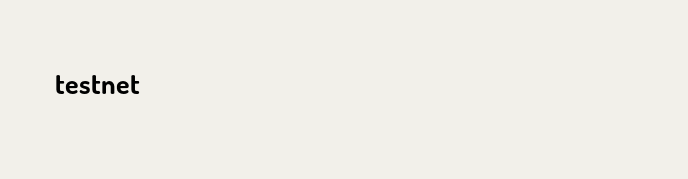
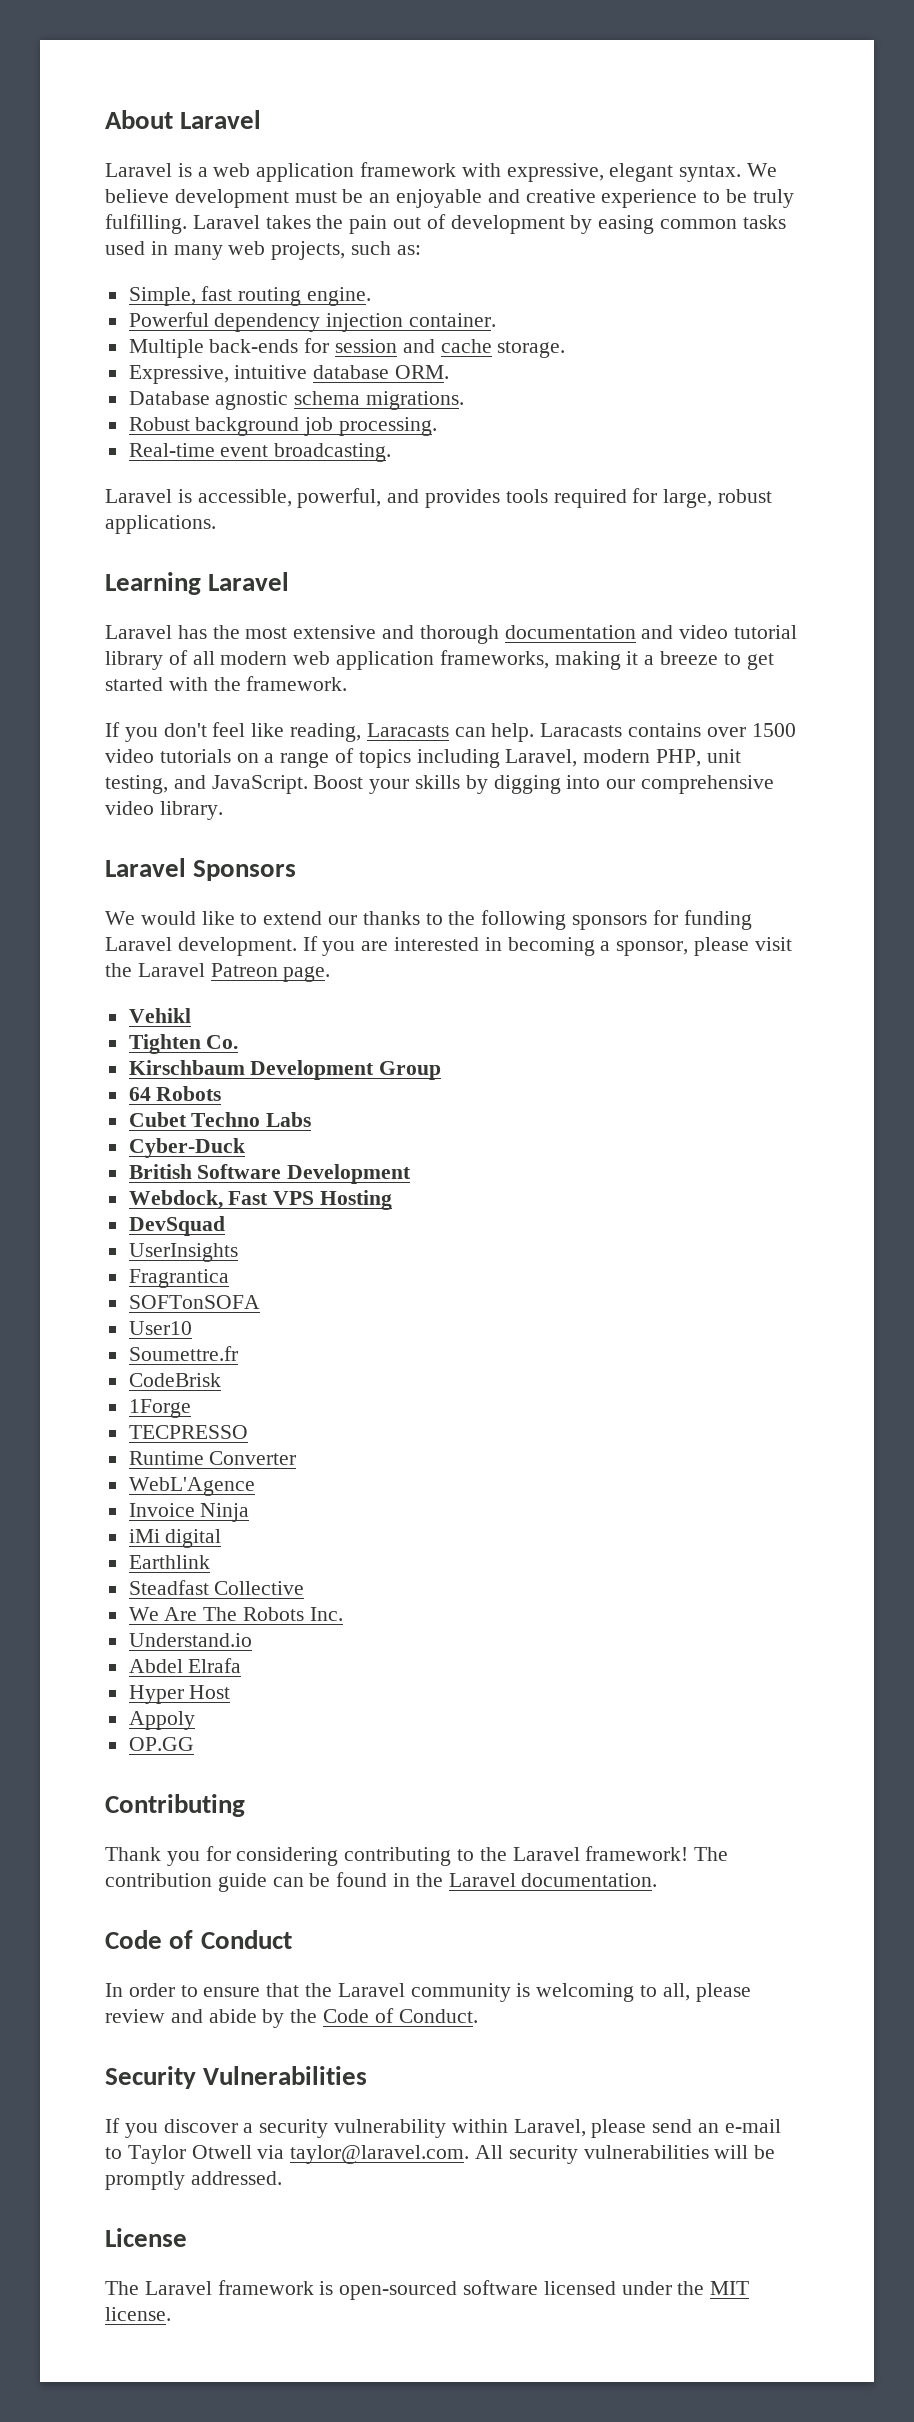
[55,75,140,94] testnet -> [105,110,262,129] [105,162,778,182] [105,189,794,208] [105,214,786,234] [105,241,421,260] [128,286,372,306] [128,312,497,332] [128,338,566,358] [128,365,450,384] [128,391,465,410] [128,417,438,436] [128,443,392,462] [105,488,773,508] [105,515,216,534] [105,572,290,595] [105,625,798,644] [105,650,774,670] [105,676,348,691] [105,722,796,742] [105,748,741,768] [105,775,775,794] [105,801,223,820] [105,858,297,881] [105,910,752,930] [105,936,792,956] [105,963,331,982] [128,1008,191,1023] [128,1034,239,1054] [128,1060,442,1080] [128,1086,222,1101] [128,1112,312,1127] [128,1138,245,1158] [128,1164,412,1184] [128,1190,393,1210] [128,1216,225,1236] [128,1243,238,1262] [128,1269,229,1288] [128,1295,260,1309] [128,1321,192,1335] [128,1346,238,1361] [128,1373,221,1387] [128,1399,191,1418] [128,1425,248,1439] [128,1451,297,1465] [128,1477,255,1496] [128,1503,250,1522] [128,1529,222,1548] [128,1555,210,1569] [128,1580,305,1595] [128,1607,343,1621] [128,1633,252,1647] [128,1658,242,1673] [128,1685,231,1704] [128,1711,195,1730] [128,1737,194,1751] [105,1794,245,1817] [105,1846,729,1866] [105,1872,658,1892] [105,1930,292,1949] [105,1983,751,2002] [105,2008,478,2028] [105,2066,368,2089] [105,2118,781,2138] [105,2145,776,2164] [105,2171,282,2190] [105,2228,187,2247] [105,2280,750,2300] [105,2307,171,2321] About Laravel // Laravel is a web application framework with expressive, elegant syntax. We believe development must be an enjoyable and creative experience to be truly fulfilling. Laravel takes the pain out of development by easing common tasks used in many web projects, such as: // Simple, fast routing engine. // Powerful dependency injection container. // Multiple back-ends for session and cache storage. // Expressive, intuitive database ORM. // Database agnostic schema migrations. // Robust background job processing. // Real-time event broadcasting. // Laravel is accessible, powerful, and provides tools required for large, robust applications. // Learning Laravel // Laravel has the most extensive and thorough documentation and video tutorial library of all modern web application frameworks, making it a breeze to get started with the framework. // If you don't feel like reading, Laracasts can help. Laracasts contains over 1500 video tutorials on a range of topics including Laravel, modern PHP, unit testing, and JavaScript. Boost your skills by digging into our comprehensive video library. // Laravel Sponsors // We would like to extend our thanks to the following sponsors for funding Laravel development. If you are interested in becoming a sponsor, please visit the Laravel Patreon page. // Vehikl // Tighten Co. // Kirschbaum Development Group // 64 Robots // Cubet Techno Labs // Cyber-Duck // British Software Development // Webdock, Fast VPS Hosting // DevSquad // UserInsights // Fragrantica // SOFTonSOFA // User10 // Soumettre.fr // CodeBrisk // 1Forge // TECPRESSO // Runtime Converter // WebL'Agence // Invoice Ninja // iMi digital // Earthlink // Steadfast Collective // We Are The Robots Inc. // Understand.io // Abdel Elrafa // Hyper Host // Appoly // OP.GG // Contributing // Thank you for considering contributing to the Laravel framework! The contribution guide can be found in the Laravel documentation. // Code of Conduct // In order to ensure that the Laravel community is welcoming to all, please review and abide by the Code of Conduct. // Security Vulnerabilities // If you discover a security vulnerability within Laravel, please send an e-mail to Taylor Otwell via taylor@laravel.com. All security vulnerabilities will be promptly addressed. // License // The Laravel framework is open-sourced software licensed under the MIT license.

